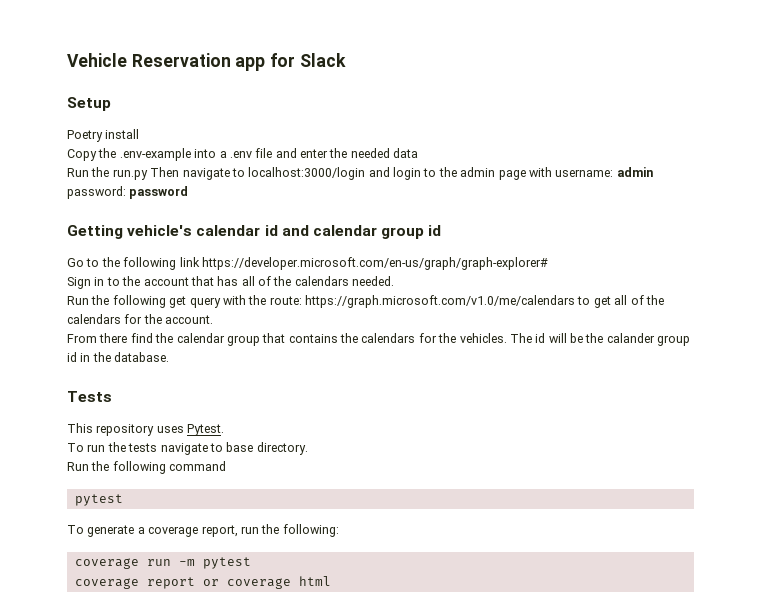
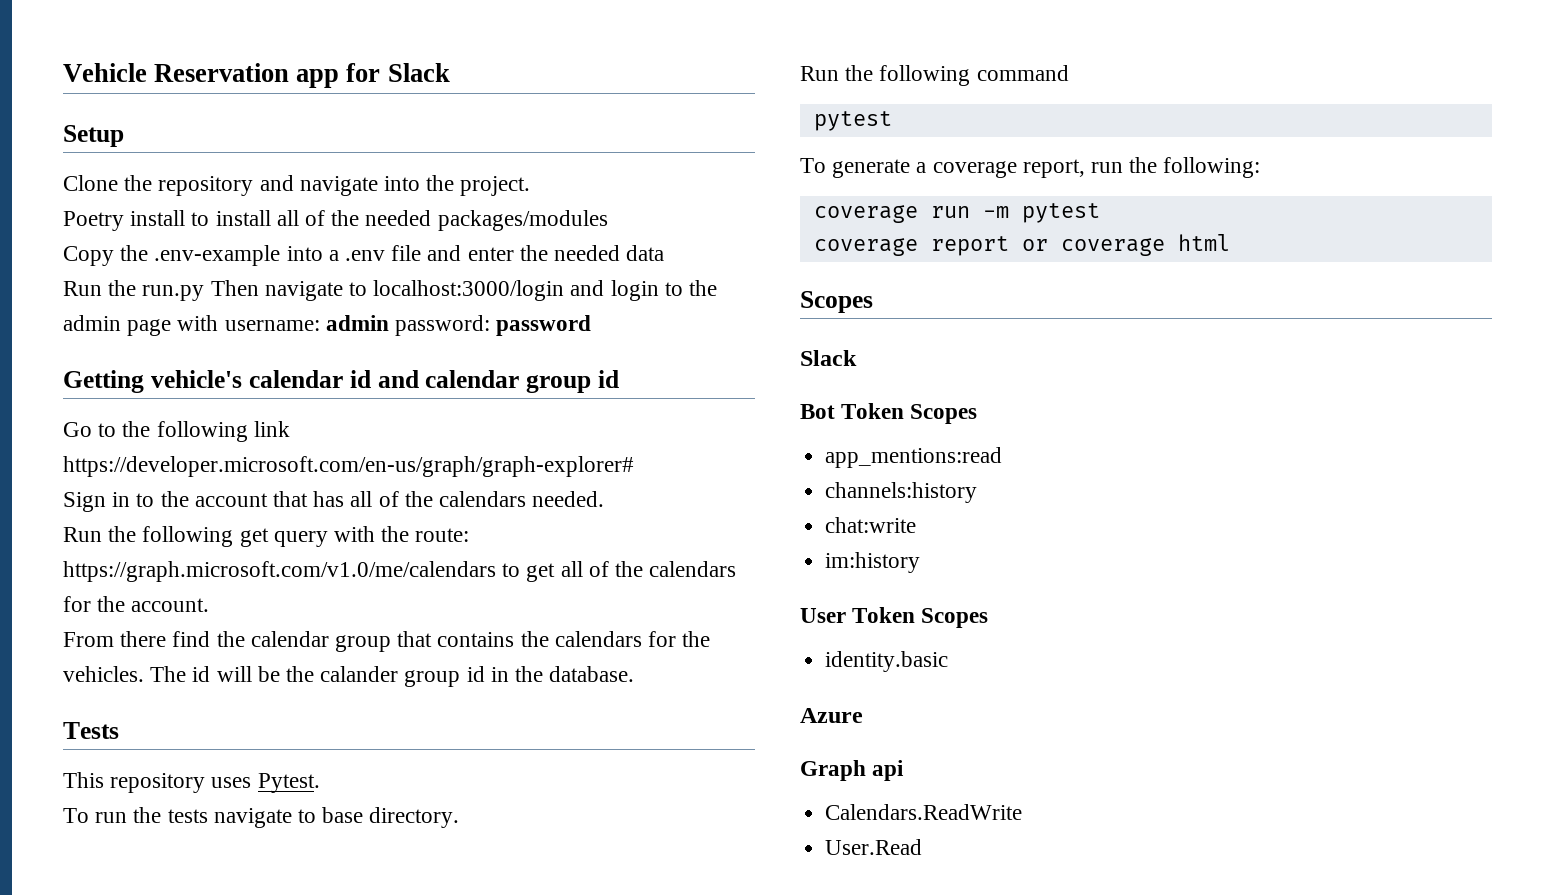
[67,129,140,142] Poetry install -> [63,175,531,196] [63,210,608,231] Clone the repository and navigate into the project. // Poetry install to install all of the needed packages/modules
(331, 581) none -> [800,291,873,313] [800,350,857,366] [800,403,978,424] [825,447,1003,468] [825,482,978,503] [825,517,917,533] [825,552,921,573] [800,607,989,628] [825,651,949,672] [800,708,863,723] [800,760,905,781] [825,804,1023,820] [825,839,923,855] // Scopes // Slack // Bot Token Scopes // app_mentions:read // channels:history // chat:write // im:history // User Token Scopes // identity.basic // Azure // Graph api // Calendars.ReadWrite // User.Read

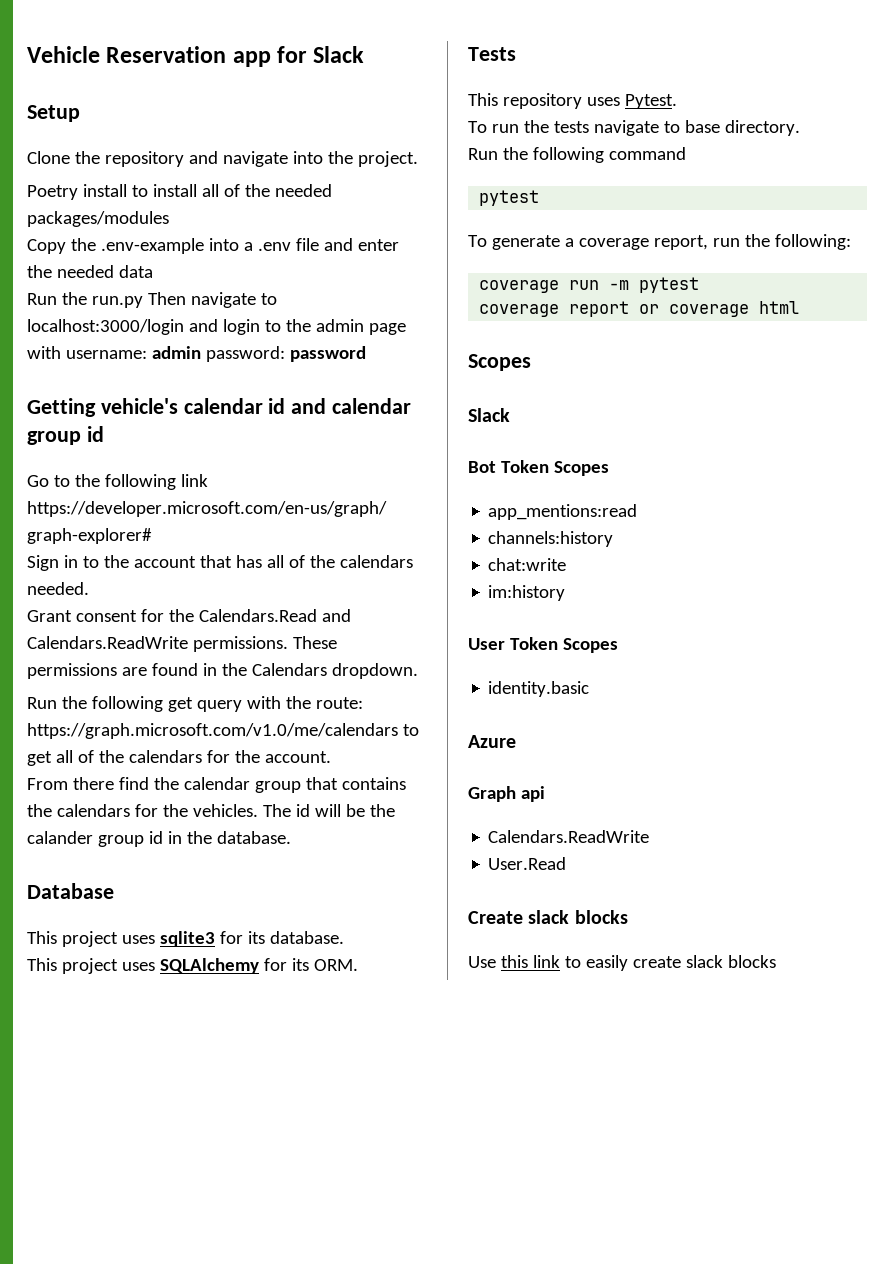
(605, 499) none -> [27,609,351,622] [27,636,337,652] [27,663,418,679] // Grant consent for the Calendars.Read and Calendars.ReadWrite permissions. These permissions are found in the Calendars dropdown.
(635, 674) none -> [27,883,114,899] [27,931,344,947] [27,958,358,974] // Database // This project uses sqlite3 for its database. // This project uses SQLAlchemy for its ORM.
(923, 847) none -> [468,910,628,924] [468,955,776,971] // Create slack blocks // Use this link to easily create slack blocks

